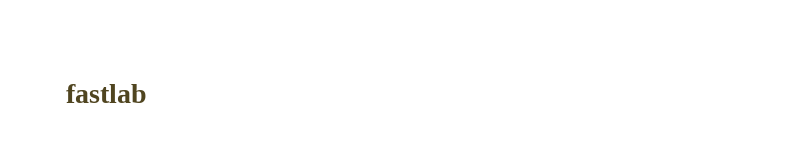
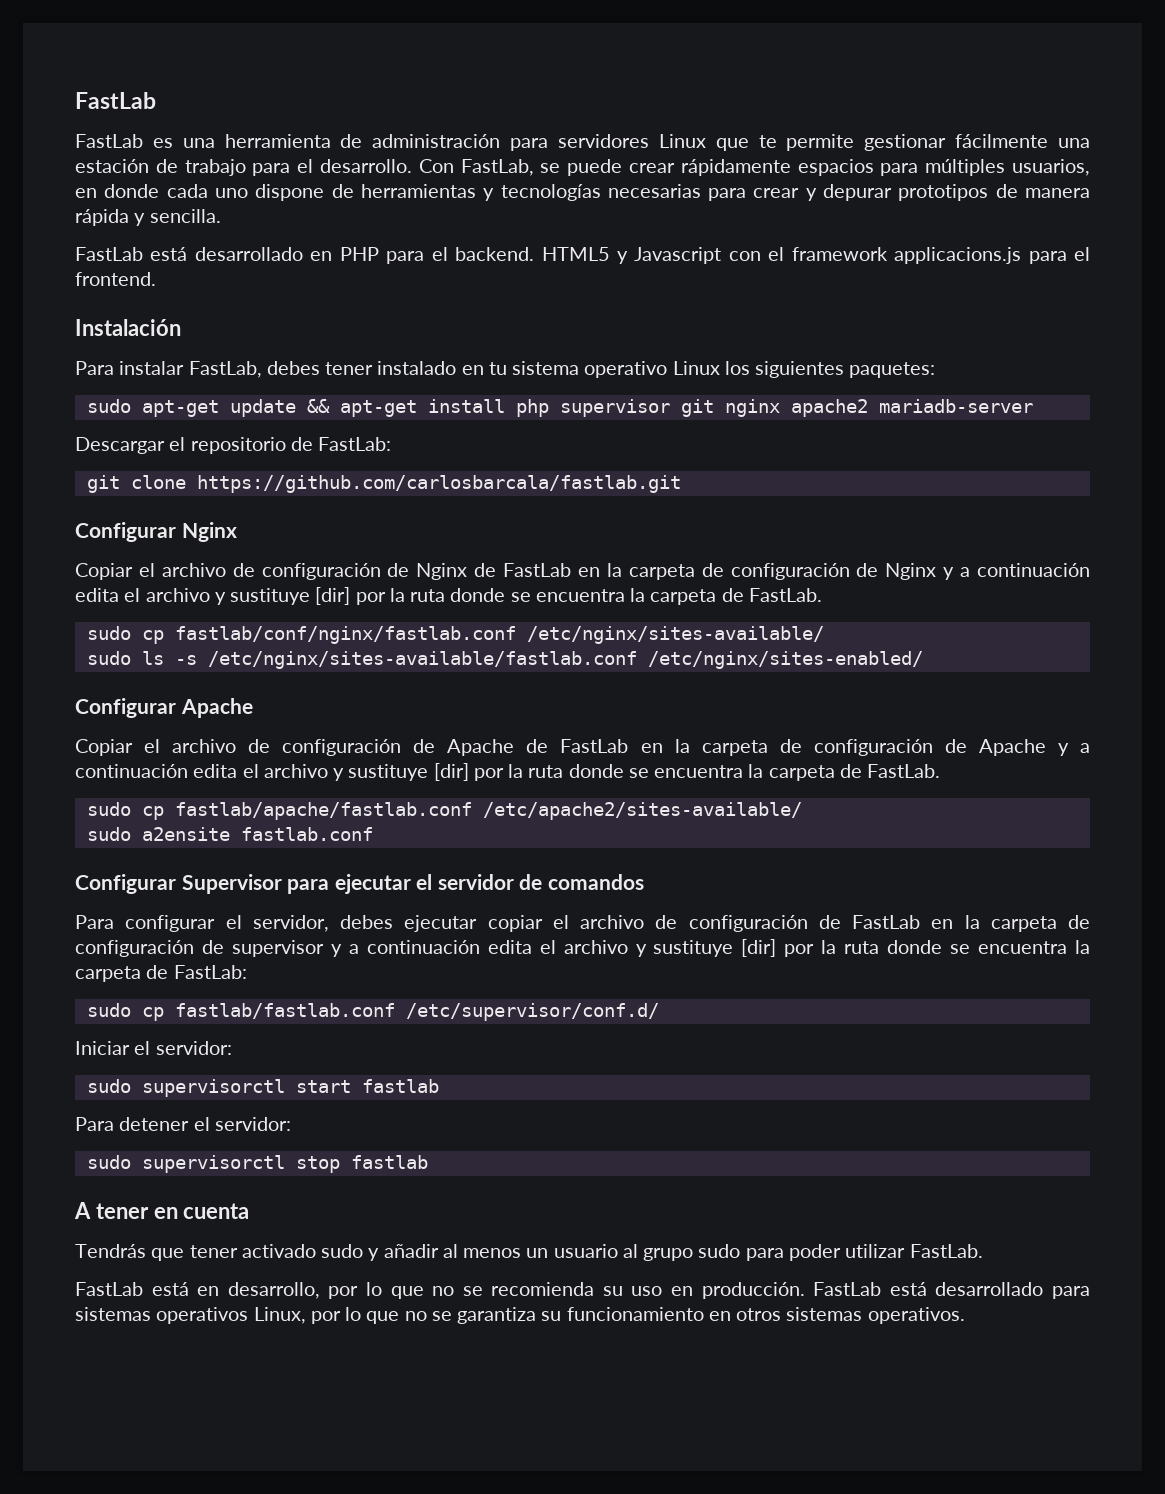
[66,84,147,103] fastlab -> [75,92,156,109] [75,134,1091,151] [75,159,1090,176] [75,184,1090,201] [75,209,221,226] [75,247,1090,264] [75,272,156,286] [75,319,181,336] [75,361,936,378] [86,399,1033,417] [75,437,392,454] [86,475,681,493] [75,522,237,542] [75,563,1091,580] [75,587,822,605] [86,626,824,644] [86,651,923,669] [75,698,253,718] [75,739,1090,756] [75,763,941,781] [86,802,802,820] [86,827,373,841] [75,874,644,894] [75,915,1090,932] [75,939,1091,957] [75,965,247,982] [86,1003,659,1021] [75,1041,232,1055] [86,1079,439,1097] [75,1117,291,1131] [86,1155,428,1173] [74,1202,250,1219] [75,1244,983,1261] [75,1282,1091,1299] [75,1307,965,1324] FastLab // FastLab es una herramienta de administración para servidores Linux que te permite gestionar fácilmente una estación de trabajo para el desarrollo. Con FastLab, se puede crear rápidamente espacios para múltiples usuarios, en donde cada uno dispone de herramientas y tecnologías necesarias para crear y depurar prototipos de manera rápida y sencilla. // FastLab está desarrollado en PHP para el backend. HTML5 y Javascript con el framework applicacions.js para el frontend. // Instalación // Para instalar FastLab, debes tener instalado en tu sistema operativo Linux los siguientes paquetes: // sudo apt-get update && apt-get install php supervisor git nginx apache2 mariadb-server // Descargar el repositorio de FastLab: // git clone https://github.com/carlosbarcala/fastlab.git // Configurar Nginx // Copiar el archivo de configuración de Nginx de FastLab en la carpeta de configuración de Nginx y a continuación edita el archivo y sustituye [dir] por la ruta donde se encuentra la carpeta de FastLab. // sudo cp fastlab/conf/nginx/fastlab.conf /etc/nginx/sites-available/ // sudo ls -s /etc/nginx/sites-available/fastlab.conf /etc/nginx/sites-enabled/ // Configurar Apache // Copiar el archivo de configuración de Apache de FastLab en la carpeta de configuración de Apache y a continuación edita el archivo y sustituye [dir] por la ruta donde se encuentra la carpeta de FastLab. // sudo cp fastlab/apache/fastlab.conf /etc/apache2/sites-available/ // sudo a2ensite fastlab.conf // Configurar Supervisor para ejecutar el servidor de comandos // Para configurar el servidor, debes ejecutar copiar el archivo de configuración de FastLab en la carpeta de configuración de supervisor y a continuación edita el archivo y sustituye [dir] por la ruta donde se encuentra la carpeta de FastLab: // sudo cp fastlab/fastlab.conf /etc/supervisor/conf.d/ // Iniciar el servidor: // sudo supervisorctl start fastlab // Para detener el servidor: // sudo supervisorctl stop fastlab // A tener en cuenta // Tendrás que tener activado sudo y añadir al menos un usuario al grupo sudo para poder utilizar FastLab. // FastLab está en desarrollo, por lo que no se recomienda su uso en producción. FastLab está desarrollado para sistemas operativos Linux, por lo que no se garantiza su funcionamiento en otros sistemas operativos.

